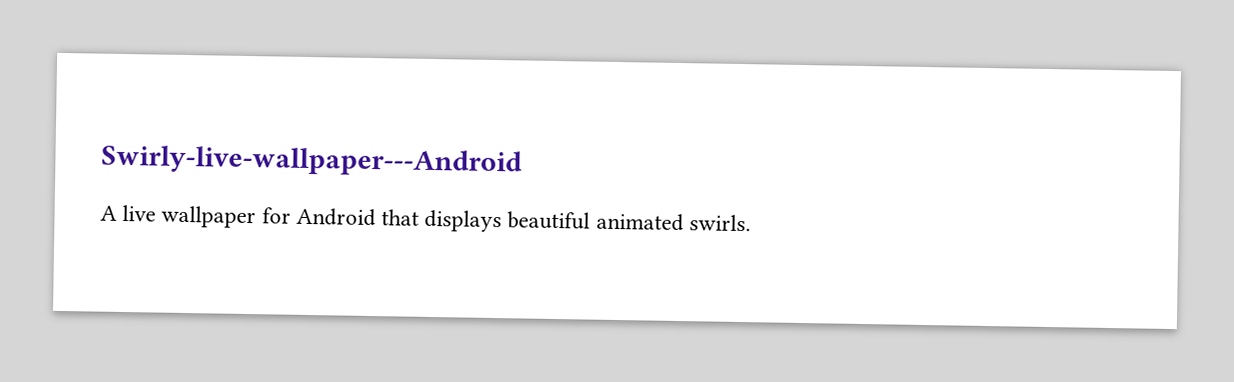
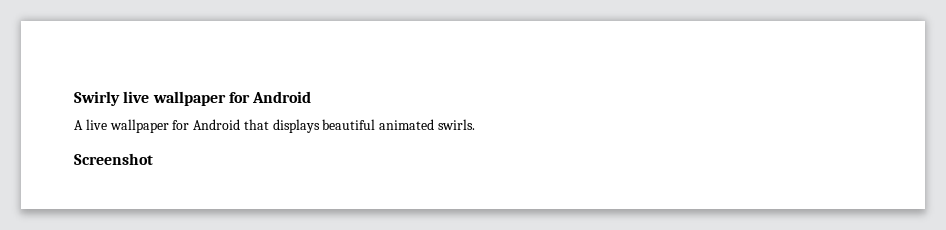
[101,144,522,178] Swirly-live-wallpaper---Android -> [74,91,312,106] Swirly live wallpaper for Android
(751, 223) none -> [74,153,153,165] // Screenshot

